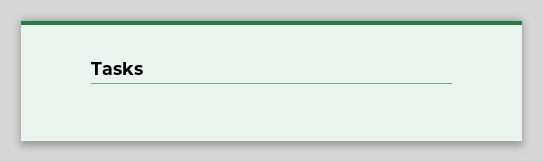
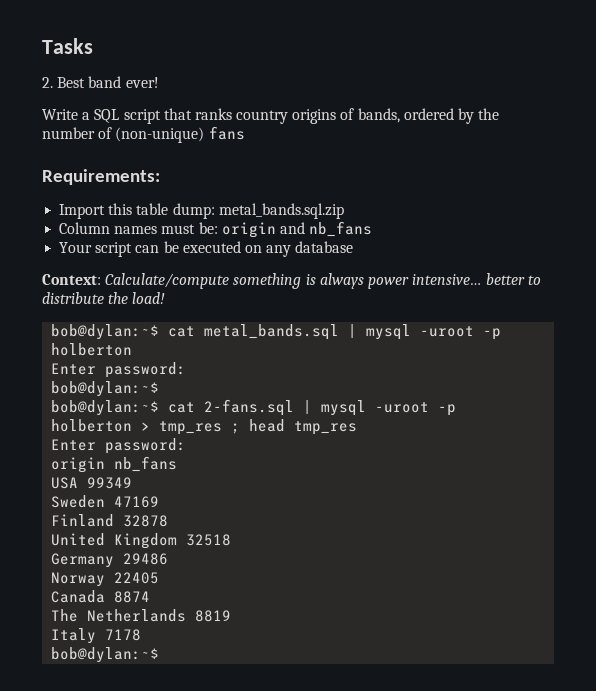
(143, 68) none -> [42,76,159,88] [42,108,500,124] [42,126,245,143] [42,169,160,185] [59,203,344,219] [59,221,373,238] [59,241,354,257] [42,273,542,289] [42,292,166,304] [51,324,502,340] [51,343,133,356] [51,362,187,378] [51,381,160,397] [51,399,457,416] [51,419,358,435] [51,438,187,454] [51,456,178,473] [51,477,133,489] [51,495,160,508] [51,514,169,527] [51,533,232,549] [51,553,169,568] [51,572,160,587] [51,590,151,603] [51,609,232,622] [51,628,142,644] [51,647,160,663] // 2. Best band ever! // Write a SQL script that ranks country origins of bands, ordered by the number of (non-unique) fans // Requirements: // Import this table dump: metal_bands.sql.zip // Column names must be: origin and nb_fans // Your script can be executed on any database // Context: Calculate/compute something is always power intensive… better to distribute the load! // bob@dylan:~$ cat metal_bands.sql | mysql -uroot -p holberton // Enter password: // bob@dylan:~$ // bob@dylan:~$ cat 2-fans.sql | mysql -uroot -p holberton > tmp_res ; head tmp_res // Enter password: // origin nb_fans // USA 99349 // Sweden 47169 // Finland 32878 // United Kingdom 32518 // Germany 29486 // Norway 22405 // Canada 8874 // The Netherlands 8819 // Italy 7178 // bob@dylan:~$

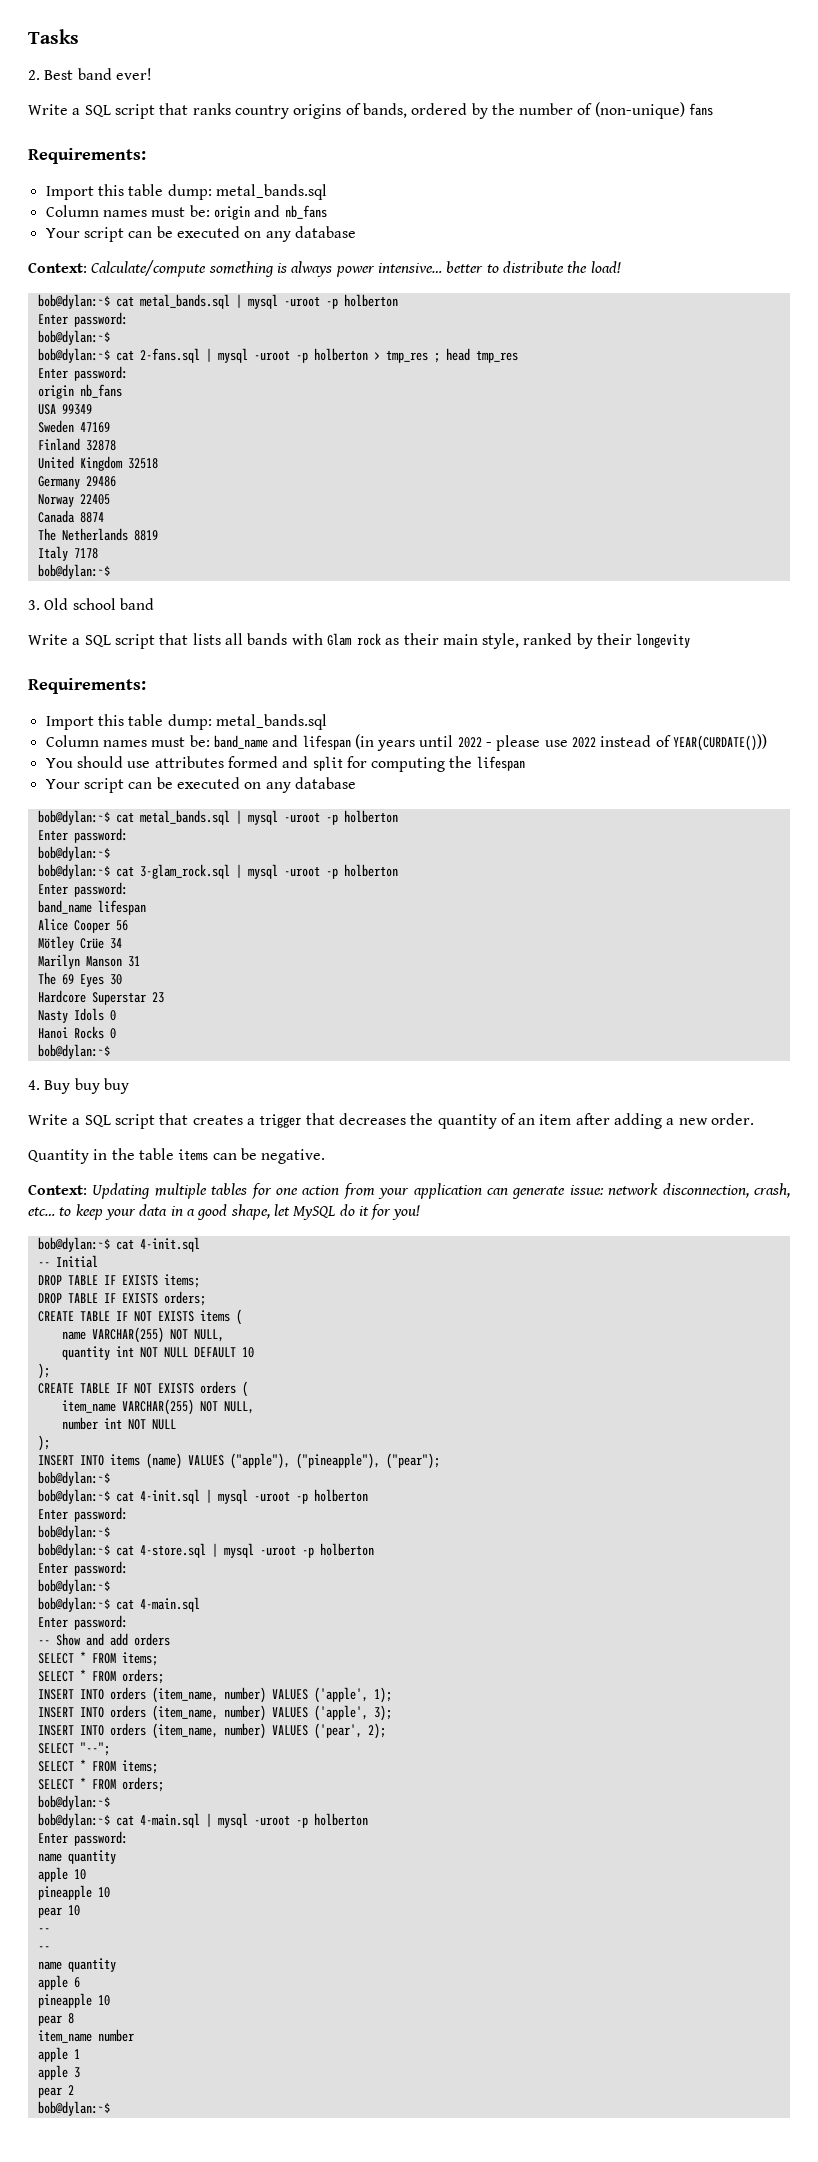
[218,203,344,219] metal_bands.sql.zip -> [215,184,327,200] metal_bands.sql
(160, 655) none -> [28,598,154,610] [28,633,691,649] [28,678,146,694] [45,714,327,730] [45,734,768,751] [45,756,525,772] [45,777,356,793] [37,810,398,825] [37,828,128,843] [37,846,110,861] [37,864,398,879] [37,882,128,897] [37,900,146,915] [37,918,128,933] [37,936,122,951] [37,954,140,969] [37,972,122,987] [37,990,164,1005] [37,1008,116,1023] [37,1026,116,1039] [37,1044,110,1059] [28,1078,129,1094] [28,1113,755,1129] [28,1148,326,1164] [28,1183,790,1199] [28,1204,421,1220] [37,1237,200,1252] [37,1255,98,1268] [37,1274,200,1288] [37,1291,206,1306] [37,1309,242,1325] [61,1327,224,1343] [61,1346,254,1360] [37,1363,50,1379] [37,1381,248,1397] [61,1399,254,1415] [61,1417,176,1430] [37,1435,50,1451] [37,1453,440,1469] [37,1471,110,1486] [37,1489,368,1504] [37,1507,128,1522] [37,1525,110,1540] [37,1543,374,1558] [37,1561,128,1576] [37,1579,110,1594] [37,1597,200,1612] [37,1615,128,1630] [37,1633,170,1646] [37,1651,158,1666] [37,1669,164,1684] [37,1687,392,1703] [37,1705,392,1721] [37,1723,386,1739] [37,1742,110,1756] [37,1759,158,1774] [37,1777,164,1792] [37,1795,110,1810] [37,1813,368,1828] [37,1831,128,1846] [37,1850,116,1864] [37,1867,86,1882] [37,1885,110,1900] [37,1905,80,1918] [37,1928,50,1933] [37,1946,50,1951] [37,1958,116,1972] [37,1975,80,1990] [37,1993,110,2008] [37,2013,74,2026] [37,2029,134,2043] [37,2047,80,2062] [37,2065,80,2080] [37,2085,74,2098] [37,2101,110,2116] // 3. Old school band // Write a SQL script that lists all bands with Glam rock as their main style, ranked by their longevity // Requirements: // Import this table dump: metal_bands.sql // Column names must be: band_name and lifespan (in years until 2022 - please use 2022 instead of YEAR(CURDATE())) // You should use attributes formed and split for computing the lifespan // Your script can be executed on any database // bob@dylan:~$ cat metal_bands.sql | mysql -uroot -p holberton // Enter password: // bob@dylan:~$ // bob@dylan:~$ cat 3-glam_rock.sql | mysql -uroot -p holberton // Enter password: // band_name lifespan // Alice Cooper 56 // Mötley Crüe 34 // Marilyn Manson 31 // The 69 Eyes 30 // Hardcore Superstar 23 // Nasty Idols 0 // Hanoi Rocks 0 // bob@dylan:~$ // 4. Buy buy buy // Write a SQL script that creates a trigger that decreases the quantity of an item after adding a new order. // Quantity in the table items can be negative. // Context: Updating multiple tables for one action from your application can generate issue: network disconnection, crash, etc… to keep your data in a good shape, let MySQL do it for you! // bob@dylan:~$ cat 4-init.sql // -- Initial // DROP TABLE IF EXISTS items; // DROP TABLE IF EXISTS orders; // CREATE TABLE IF NOT EXISTS items ( // name VARCHAR(255) NOT NULL, // quantity int NOT NULL DEFAULT 10 // ); // CREATE TABLE IF NOT EXISTS orders ( // item_name VARCHAR(255) NOT NULL, // number int NOT NULL // ); // INSERT INTO items (name) VALUES ("apple"), ("pineapple"), ("pear"); // bob@dylan:~$ // bob@dylan:~$ cat 4-init.sql | mysql -uroot -p holberton // Enter password: // bob@dylan:~$ // bob@dylan:~$ cat 4-store.sql | mysql -uroot -p holberton // Enter password: // bob@dylan:~$ // bob@dylan:~$ cat 4-main.sql // Enter password: // -- Show and add orders // SELECT * FROM items; // SELECT * FROM orders; // INSERT INTO orders (item_name, number) VALUES ('apple', 1); // INSERT INTO orders (item_name, number) VALUES ('apple', 3); // INSERT INTO orders (item_name, number) VALUES ('pear', 2); // SELECT "--"; // SELECT * FROM items; // SELECT * FROM orders; // bob@dylan:~$ // bob@dylan:~$ cat 4-main.sql | mysql -uroot -p holberton // Enter password: // name quantity // apple 10 // pineapple 10 // pear 10 // -- // -- // name quantity // apple 6 // pineapple 10 // pear 8 // item_name number // apple 1 // apple 3 // pear 2 // bob@dylan:~$

